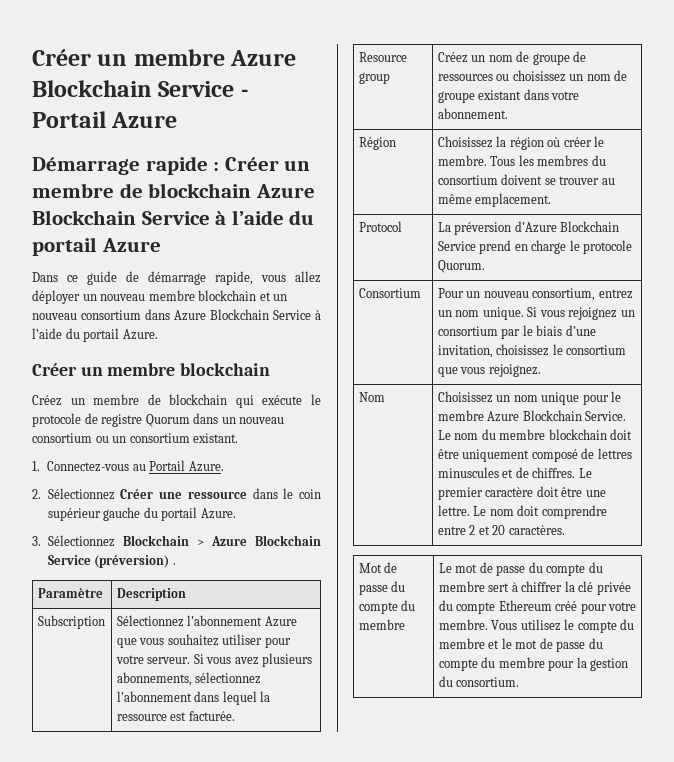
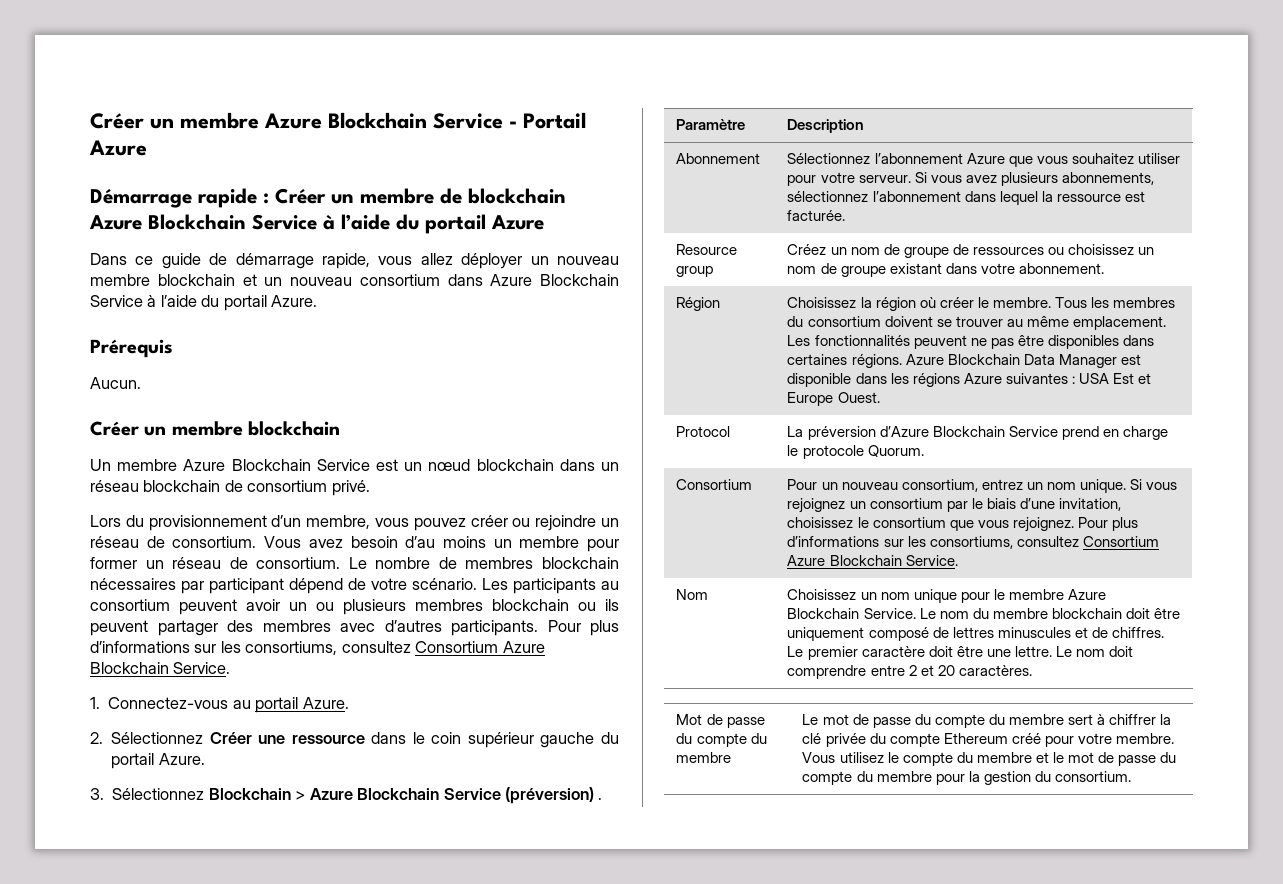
(158, 334) none -> [90,339,173,358] [90,377,141,389] // Prérequis // Aucun.
[32,394,321,408] [32,413,285,427] [32,433,239,443] Créez un membre de blockchain qui exécute le protocole de registre Quorum dans un nouveau consortium ou un consortium existant. -> [90,459,619,471] [90,480,370,496] [90,515,620,531] [90,536,619,552] [90,557,619,569] [90,578,619,594] [90,599,619,615] [90,620,619,636] [90,641,545,655] [90,662,231,674] Un membre Azure Blockchain Service est un nœud blockchain dans un réseau blockchain de consortium privé. // Lors du provisionnement d’un membre, vous pouvez créer ou rejoindre un réseau de consortium. Vous avez besoin d’au moins un membre pour former un réseau de consortium. Le nombre de membres blockchain nécessaires par participant dépend de votre scénario. Les participants au consortium peuvent avoir un ou plusieurs membres blockchain ou ils peuvent partager des membres avec d’autres participants. Pour plus d’informations sur les consortiums, consultez Consortium Azure Blockchain Service.
[149,460,186,471] Portail -> [255,697,299,713] portail
[37,615,105,629] Subscription -> [676,153,761,164] Abonnement
(552, 200) none -> [787,335,1154,349] [787,354,1141,368] [787,373,1151,387] [787,392,880,406] Les fonctionnalités peuvent ne pas être disponibles dans certaines régions. Azure Blockchain Data Manager est disponible dans les régions Azure suivantes : USA Est et Europe Ouest.
(541, 370) none -> [1077,517,1138,531] [787,536,1159,549] [787,555,958,566] Pour plus d’informations sur les consortiums, consultez Consortium Azure Blockchain Service.

